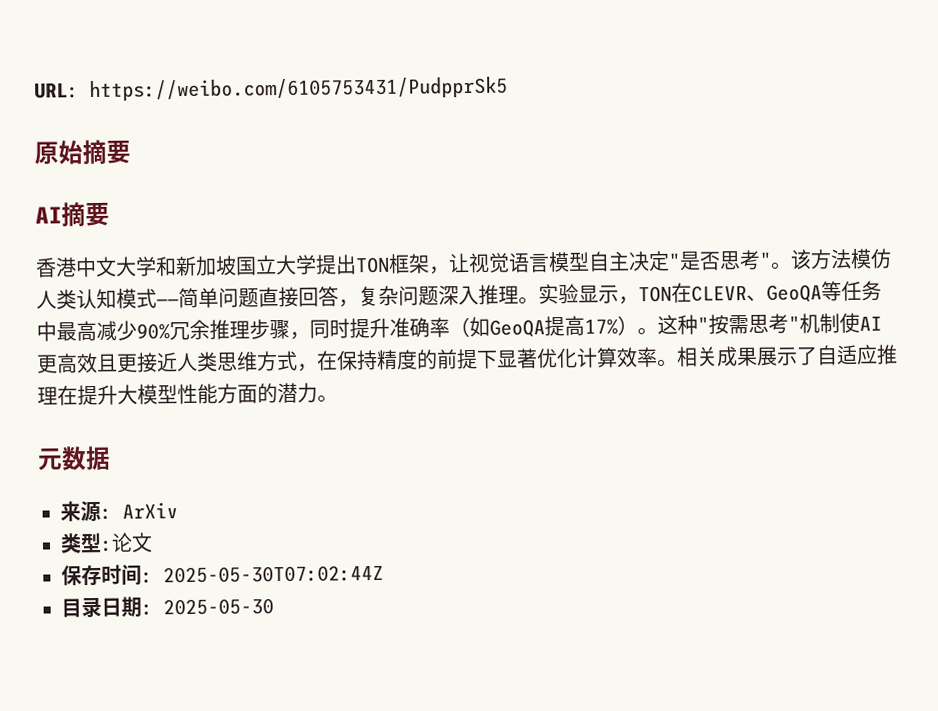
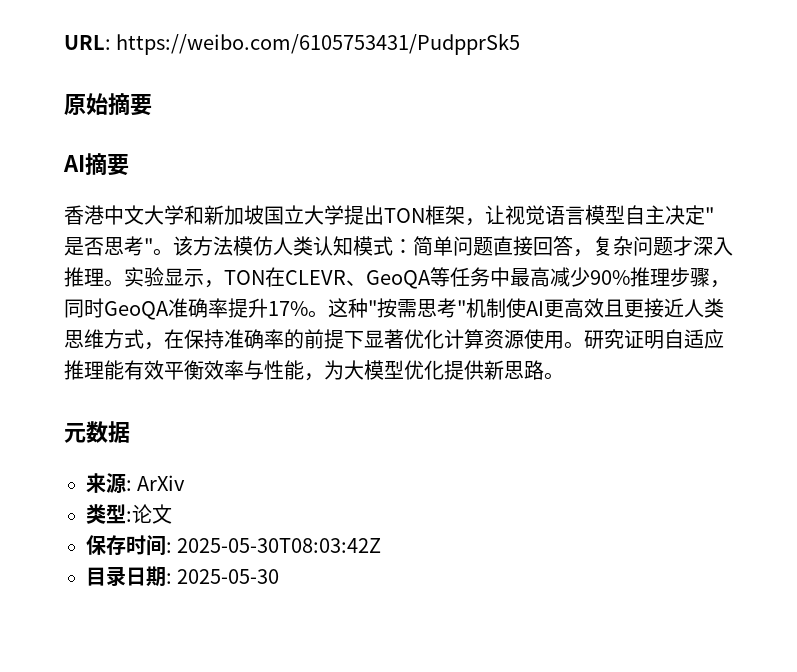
[156,299,179,307] —— -> [393,239,413,254] ：
(439, 296) none -> [673,236,693,256] 才
[169,319,210,341] 冗余 -> (630, 277) none
[349,315,638,339] 提升准确率（如GeoQA提高17%） -> [104,298,308,320] GeoQA准确率提升17%
[376,349,418,370] 精度 -> [224,329,284,349] 准确率
[616,344,898,368] [37,382,318,406] 效率。相关成果展示了自适应推理在提升大模型性能方面的潜力 -> [484,329,724,349] [64,360,544,381] 资源使用。研究证明自适应推理能有效平衡效率与性能，为大模型优化提供新思路
[163,564,384,584] 2025-05-30T07:02:44Z -> [177,538,382,553] 2025-05-30T08:03:42Z

